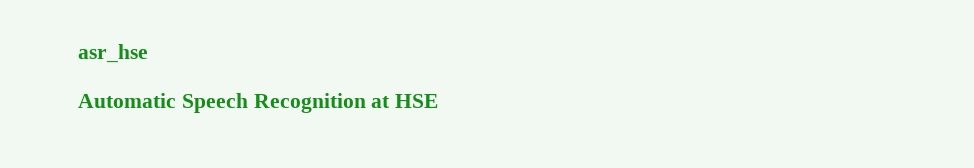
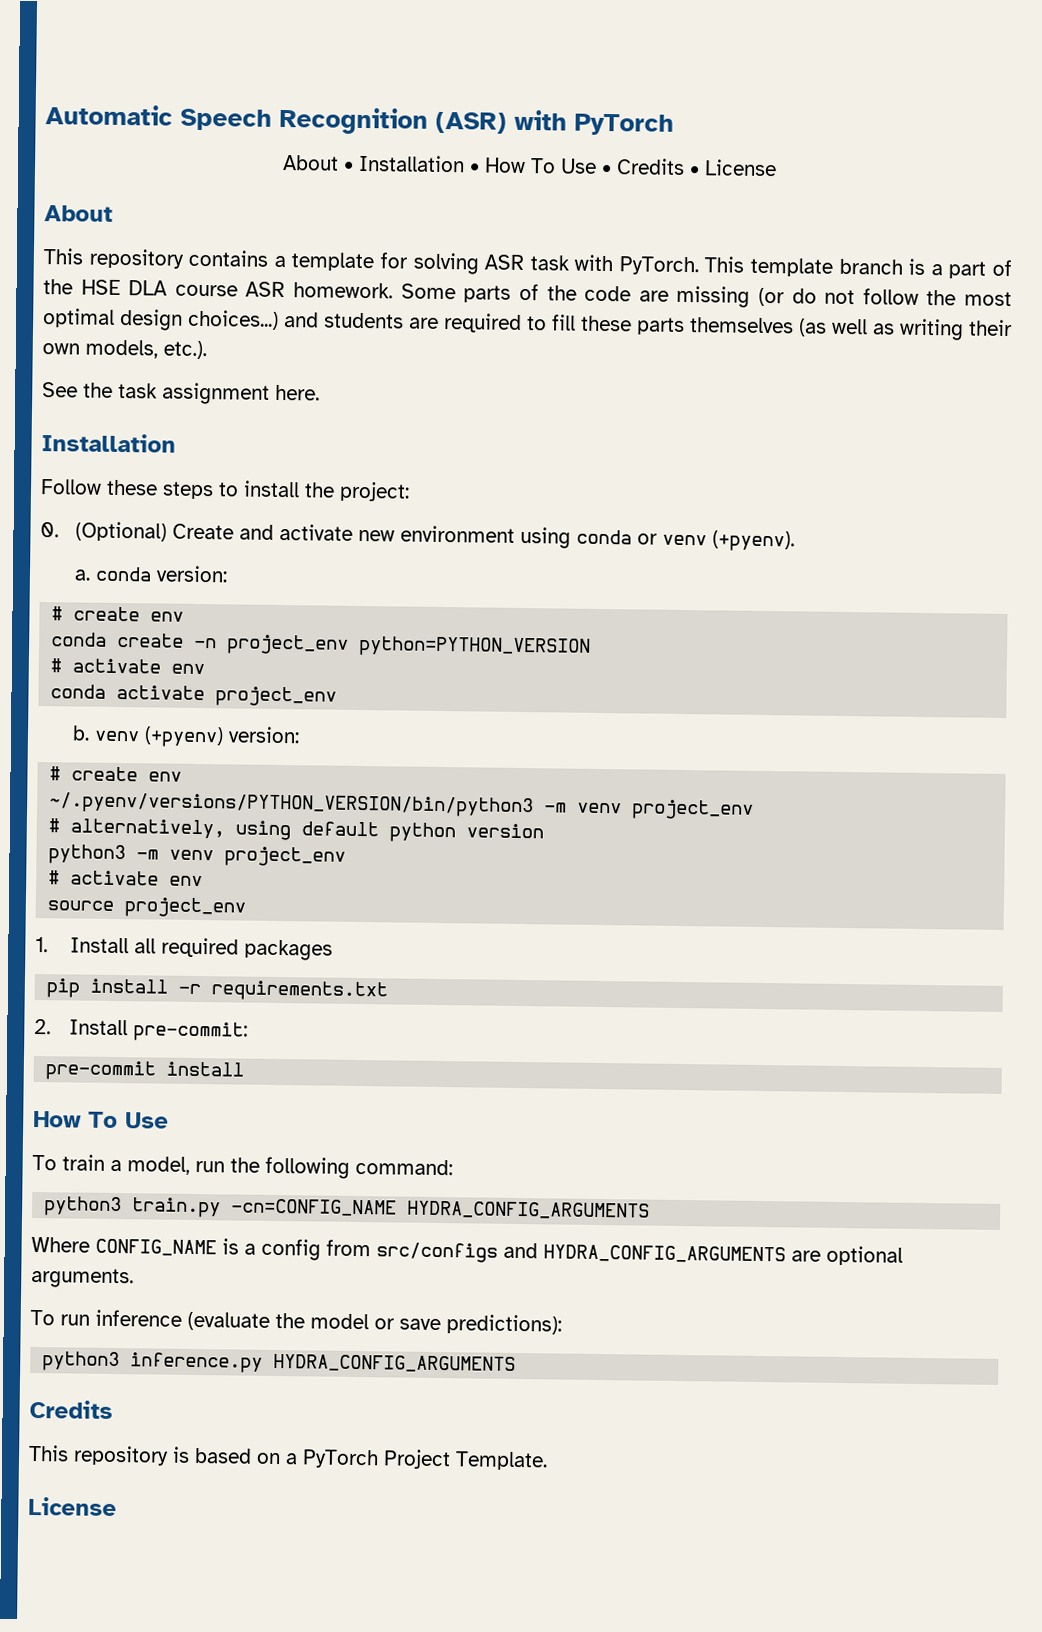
[78,44,148,63] asr_hse // -> (45, 115) none
[371,94,439,108] at HSE -> [435,109,674,136] [281,154,777,177] [44,205,113,222] [43,248,1013,279] [43,279,1012,308] [43,308,1013,341] [42,339,207,360] [42,382,320,405] [41,433,176,453] [40,479,410,502] [40,521,795,552] [73,565,228,583] [51,606,185,622] [51,632,592,658] [50,658,206,675] [50,684,338,707] [71,725,300,748] [49,766,183,782] [49,792,755,820] [48,818,545,843] [48,844,347,867] [48,870,204,887] [47,897,247,918] [35,936,333,961] [46,978,389,1002] [34,1018,248,1042] [45,1060,245,1081] [33,1110,169,1129] [32,1154,453,1179] [44,1196,651,1220] [31,1236,903,1266] [31,1267,134,1289] [30,1309,562,1335] [42,1351,517,1373] [29,1399,113,1419] [28,1444,548,1471] [28,1496,117,1517] (ASR) with PyTorch // About • Installation • How To Use • Credits • License // About // This repository contains a template for solving ASR task with PyTorch. This template branch is a part of the HSE DLA course ASR homework. Some parts of the code are missing (or do not follow the most optimal design choices...) and students are required to fill these parts themselves (as well as writing their own models, etc.). // See the task assignment here. // Installation // Follow these steps to install the project: // 0. (Optional) Create and activate new environment using conda or venv (+pyenv). // a. conda version: // # create env // conda create -n project_env python=PYTHON_VERSION // # activate env // conda activate project_env // b. venv (+pyenv) version: // # create env // ~/.pyenv/versions/PYTHON_VERSION/bin/python3 -m venv project_env // # alternatively, using default python version // python3 -m venv project_env // # activate env // source project_env // 1. Install all required packages // pip install -r requirements.txt // 2. Install pre-commit: // pre-commit install // How To Use // To train a model, run the following command: // python3 train.py -cn=CONFIG_NAME HYDRA_CONFIG_ARGUMENTS // Where CONFIG_NAME is a config from src/configs and HYDRA_CONFIG_ARGUMENTS are optional arguments. // To run inference (evaluate the model or save predictions): // python3 inference.py HYDRA_CONFIG_ARGUMENTS // Credits // This repository is based on a PyTorch Project Template. // License

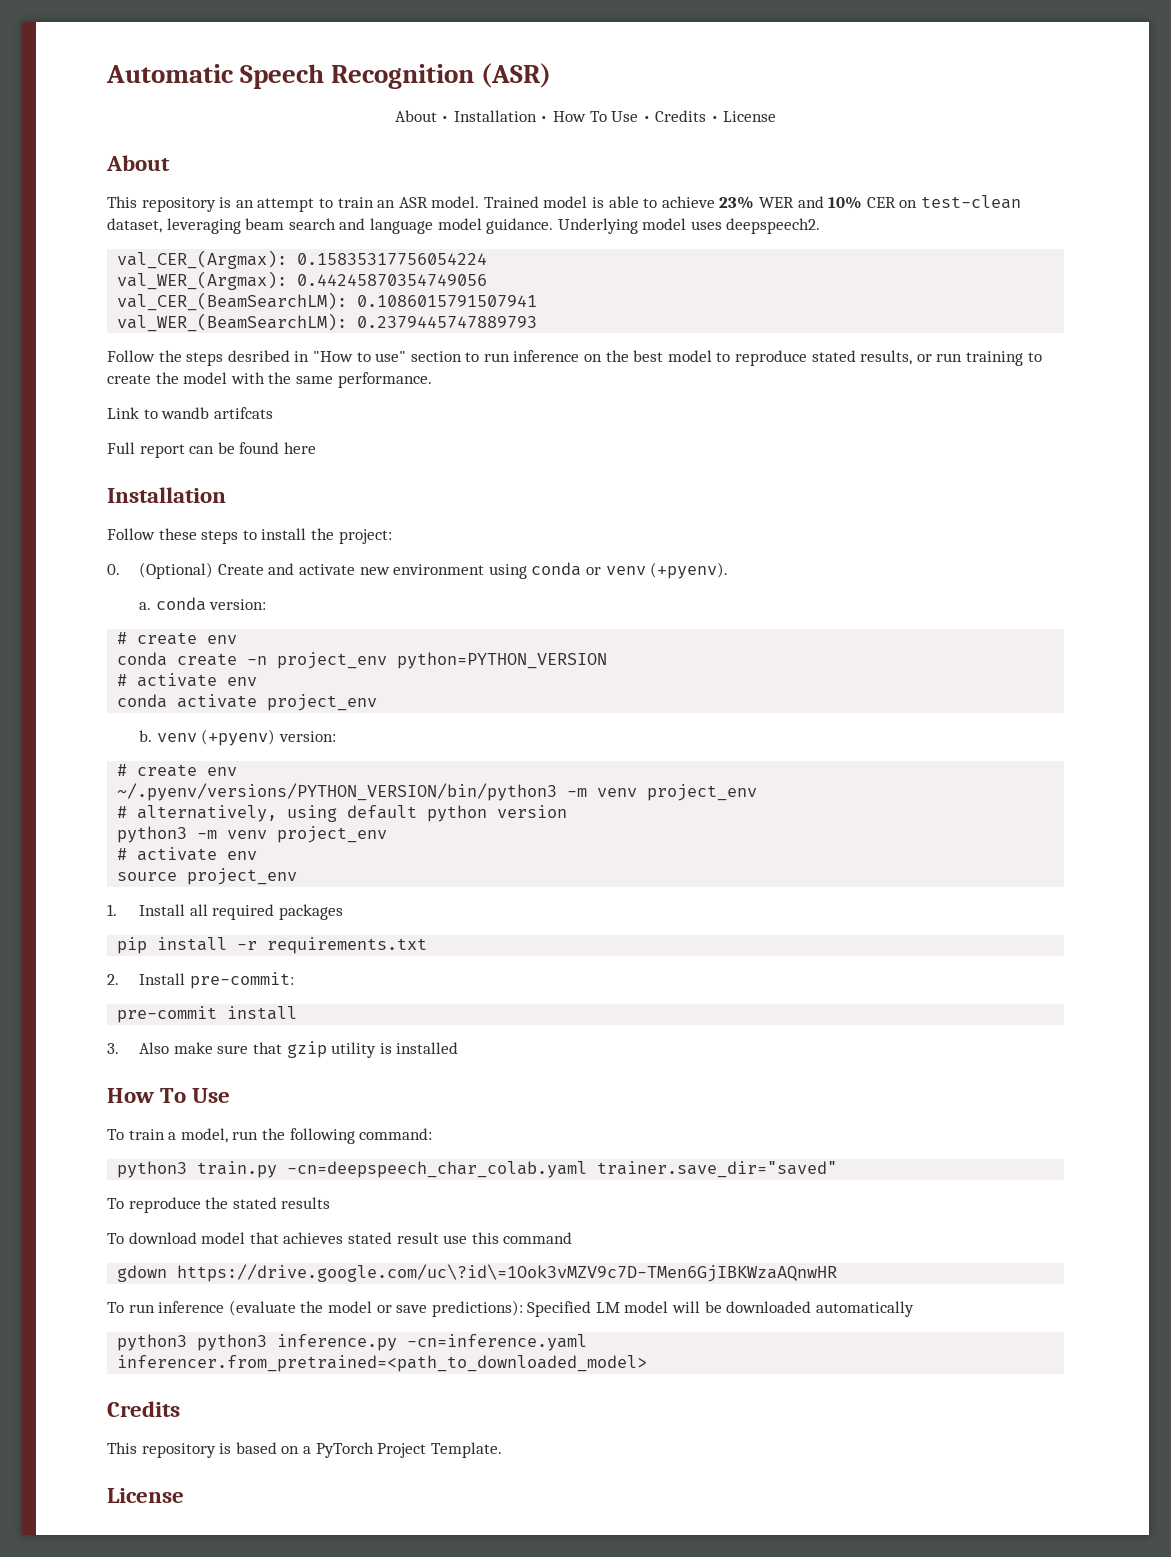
[514,109,674,136] with PyTorch -> (552, 75) none
[188,249,1013,279] [43,279,1012,308] [43,308,1013,341] [42,339,207,360] [42,382,320,405] contains a template for solving ASR task with PyTorch. This template branch is a part of the HSE DLA course ASR homework. Some parts of the code are missing (or do not follow the most optimal design choices...) and students are required to fill these parts themselves (as well as writing their own models, etc.). // See the task assignment here. -> [219,195,1021,212] [107,218,821,234] [117,250,488,269] [117,271,488,290] [117,292,538,311] [117,313,538,332] [107,350,1042,366] [107,372,432,388] [107,407,273,419] [107,442,316,458] is an attempt to train an ASR model. Trained model is able to achieve 23% WER and 10% CER on test-clean dataset, leveraging beam search and language model guidance. Underlying model uses deepspeech2. // val_CER_(Argmax): 0.15835317756054224 // val_WER_(Argmax): 0.44245870354749056 // val_CER_(BeamSearchLM): 0.1086015791507941 // val_WER_(BeamSearchLM): 0.2379445747889793 // Follow the steps desribed in "How to use" section to run inference on the best model to reproduce stated results, or run training to create the model with the same performance. // Link to wandb artifcats // Full report can be found here
(245, 1069) none -> [107,1041,459,1058] // 3. Also make sure that gzip utility is installed
[231,1198,651,1220] [31,1236,903,1266] [31,1267,134,1289] -cn=CONFIG_NAME HYDRA_CONFIG_ARGUMENTS // Where CONFIG_NAME is a config from src/configs and HYDRA_CONFIG_ARGUMENTS are optional arguments. -> [287,1161,838,1178] [107,1197,331,1213] [107,1232,573,1244] [117,1264,838,1282] -cn=deepspeech_char_colab.yaml trainer.save_dir="saved" // To reproduce the stated results // To download model that achieves stated result use this command // gdown https://drive.google.com/uc\?id\=1Ook3vMZV9c7D-TMen6GjIBKWzaAQnwHR
[42,1351,517,1373] // python3 inference.py HYDRA_CONFIG_ARGUMENTS -> [527,1301,914,1317] [117,1334,588,1351] [117,1355,648,1372] Specified LM model will be downloaded automatically // python3 python3 inference.py -cn=inference.yaml inferencer.from_pretrained=<path_to_downloaded_model>

